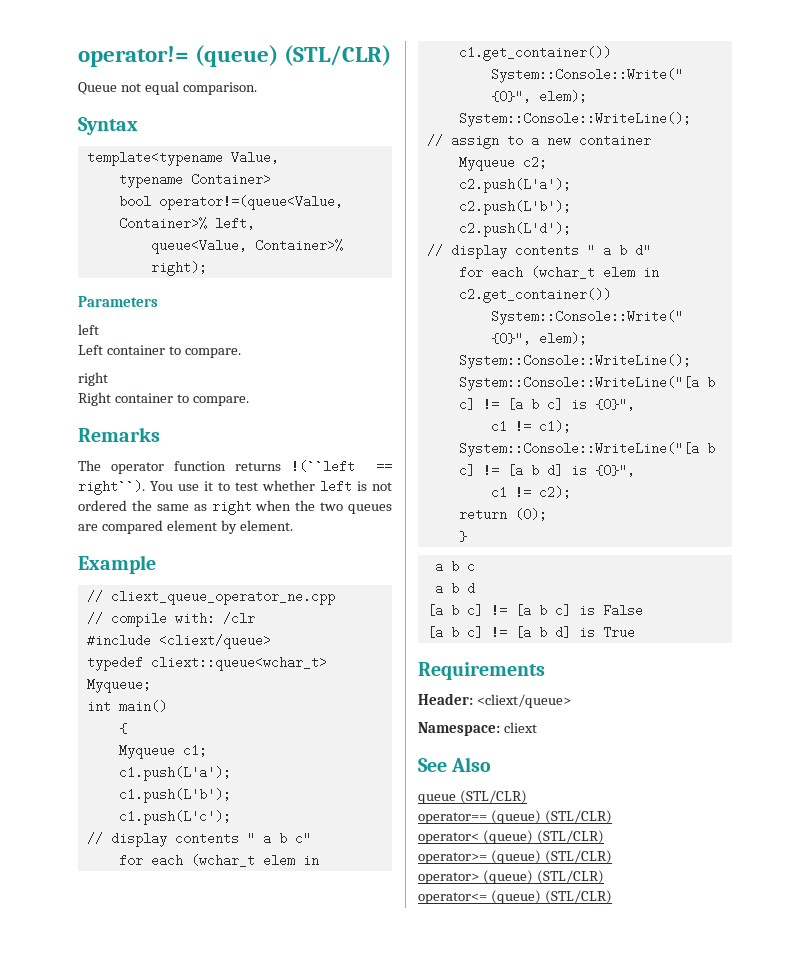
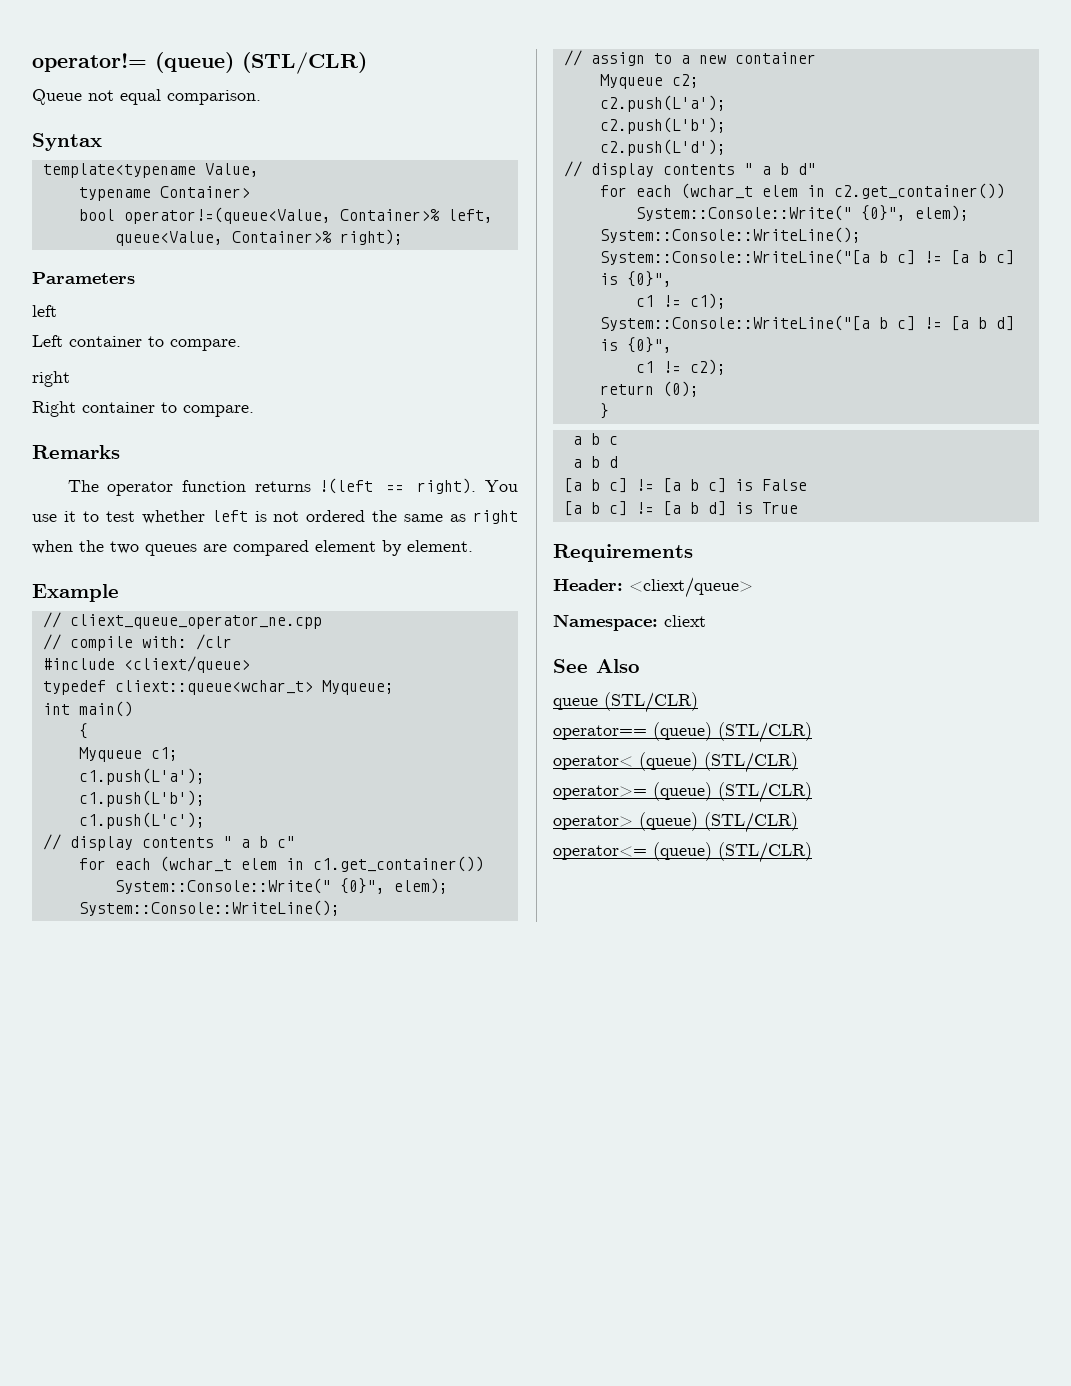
[291,460,392,473] [78,480,145,495] !(``left == right``). -> [319,478,477,494] !(left == right).

